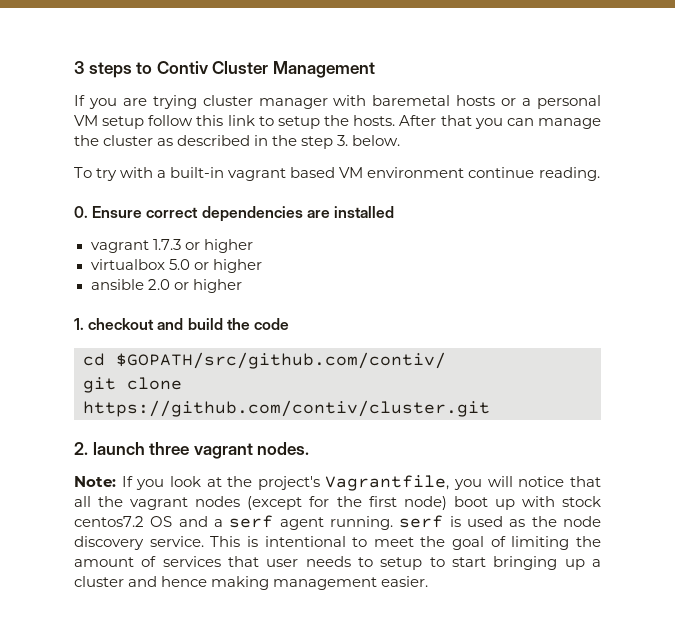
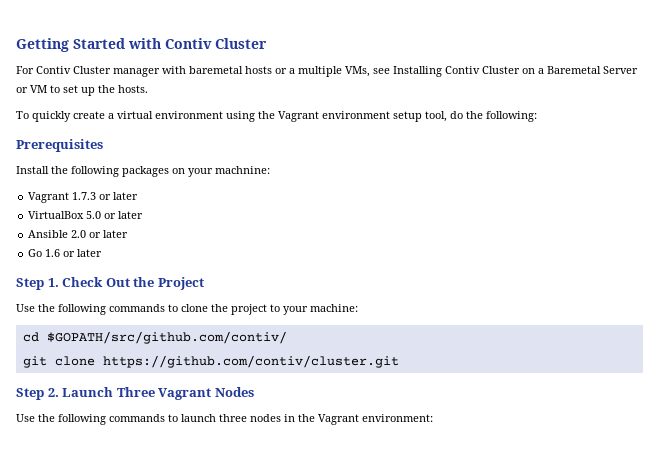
[74,61,375,78] [74,95,253,109] 3 steps to Contiv Cluster Management // If you are trying cluster -> [16,38,267,52] [16,66,111,74] Getting Started with Contiv Cluster // For Contiv Cluster
[537,95,602,109] [74,115,601,129] [74,135,401,149] [74,167,600,181] [74,206,394,222] [90,239,253,253] [90,259,262,273] [90,279,242,293] [74,318,289,330] personal VM setup follow this link to setup the hosts. After that you can manage the cluster as described in the step 3. below. // To try with a built-in vagrant based VM environment continue reading. // 0. Ensure correct dependencies are installed // vagrant 1.7.3 or higher // virtualbox 5.0 or higher // ansible 2.0 or higher // 1. checkout and build the code -> [298,66,638,77] [16,85,148,96] [16,111,537,122] [16,139,103,152] [16,166,270,177] [28,192,139,203] [28,211,144,219] [28,230,129,238] [28,249,103,257] [16,277,204,290] [16,304,358,315] multiple VMs, see Installing Contiv Cluster on a Baremetal Server or VM to set up the hosts. // To quickly create a virtual environment using the Vagrant environment setup tool, do the following: // Prerequisites // Install the following packages on your machnine: // Vagrant 1.7.3 or later // VirtualBox 5.0 or later // Ansible 2.0 or later // Go 1.6 or later // Step 1. Check Out the Project // Use the following commands to clone the project to your machine:
[74,442,310,459] [74,475,601,491] [74,496,601,510] [74,515,601,530] [74,536,601,550] [74,556,601,570] [74,576,429,590] 2. launch three vagrant nodes. // Note: If you look at the project's Vagrantfile, you will notice that all the vagrant nodes (except for the first node) boot up with stock centos7.2 OS and a serf agent running. serf is used as the node discovery service. This is intentional to meet the goal of limiting the amount of services that user needs to setup to start bringing up a cluster and hence making management easier. -> [16,387,254,400] [16,414,433,425] Step 2. Launch Three Vagrant Nodes // Use the following commands to launch three nodes in the Vagrant environment:

